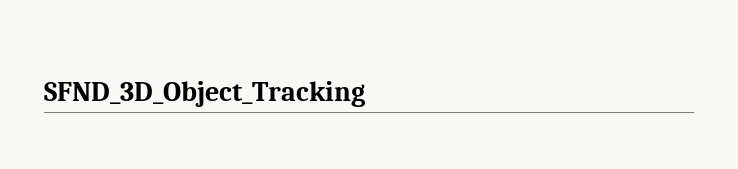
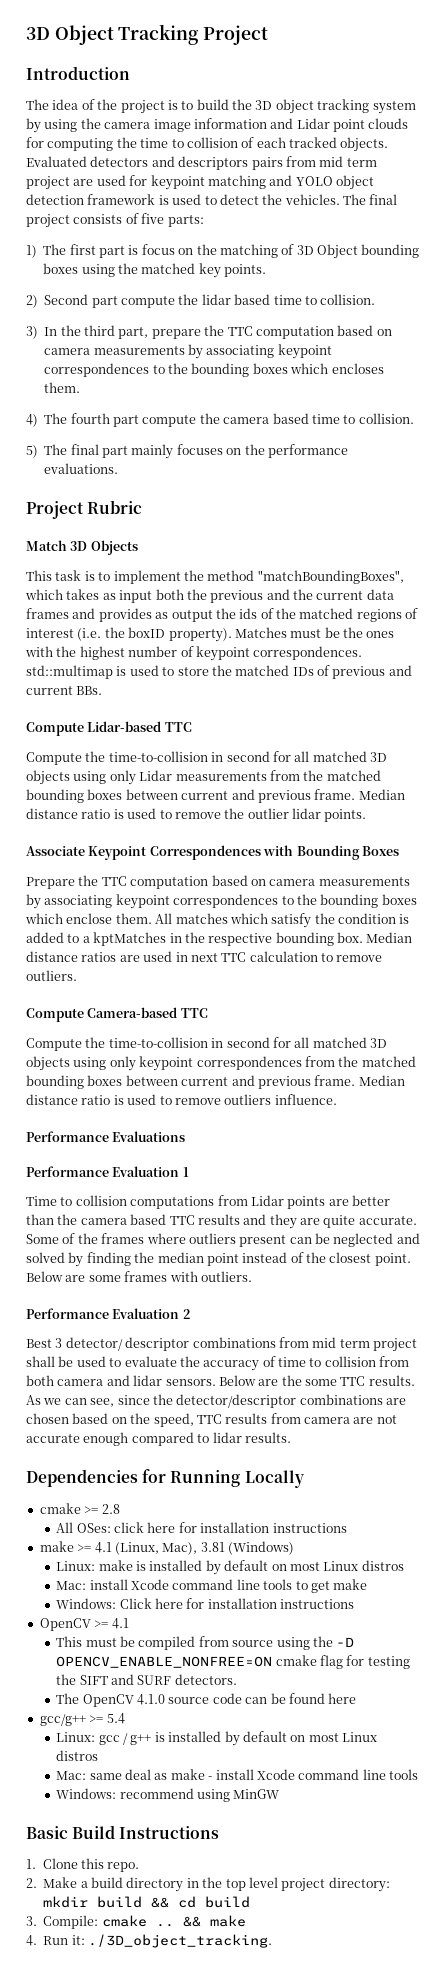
[44,81,365,107] SFND_3D_Object_Tracking -> [26,24,269,45] [26,66,130,80] [26,99,416,114] [26,118,409,133] [26,137,389,152] [26,156,377,170] [26,175,374,190] [26,194,398,205] [26,213,204,228] [26,244,420,259] [43,263,267,278] [26,294,376,308] [26,325,392,339] [44,344,332,359] [44,363,384,377] [44,382,81,393] [26,413,414,427] [26,444,348,459] [44,463,119,474] [26,500,143,519] [26,540,138,555] [26,570,404,584] [25,589,394,603] [26,608,419,622] [26,627,395,642] [25,646,363,661] [26,665,412,679] [26,686,103,695] [26,721,192,736] [26,751,387,765] [26,770,381,785] [26,789,405,803] [26,808,367,822] [26,845,399,860] [26,875,410,889] [26,894,417,909] [25,913,410,928] [26,932,413,946] [26,951,383,962] [26,970,77,981] [26,1007,208,1022] [26,1037,387,1051] [26,1056,416,1071] [26,1075,405,1089] [26,1094,337,1105] [26,1131,186,1142] [26,1166,189,1177] [26,1195,390,1209] [26,1214,417,1229] [26,1233,420,1247] [26,1252,411,1267] [26,1271,252,1282] [26,1308,190,1319] [26,1337,417,1352] [26,1356,410,1371] [26,1375,415,1386] [26,1394,406,1408] [26,1413,397,1427] [26,1432,291,1446] [26,1469,304,1488] [39,1503,120,1514] [56,1522,347,1533] [39,1541,294,1555] [56,1560,404,1575] [56,1579,368,1593] [56,1598,355,1609] [39,1618,129,1631] [56,1636,355,1650] [56,1655,410,1669] [56,1674,237,1685] [56,1693,357,1707] [39,1713,125,1726] [56,1731,378,1746] [56,1750,99,1761] [56,1769,419,1780] [56,1788,281,1802] [26,1825,220,1839] [26,1858,140,1872] [26,1877,390,1892] [43,1896,251,1908] [26,1915,246,1929] [26,1934,272,1948] 3D Object Tracking Project // Introduction // The idea of the project is to build the 3D object tracking system by using the camera image information and Lidar point clouds for computing the time to collision of each tracked objects. Evaluated detectors and descriptors pairs from mid term project are used for keypoint matching and YOLO object detection framework is used to detect the vehicles. The final project consists of five parts: // 1) The first part is focus on the matching of 3D Object bounding boxes using the matched key points. // 2) Second part compute the lidar based time to collision. // 3) In the third part, prepare the TTC computation based on camera measurements by associating keypoint correspondences to the bounding boxes which encloses them. // 4) The fourth part compute the camera based time to collision. // 5) The final part mainly focuses on the performance evaluations. // Project Rubric // Match 3D Objects // This task is to implement the method "matchBoundingBoxes", which takes as input both the previous and the current data frames and provides as output the ids of the matched regions of interest (i.e. the boxID property). Matches must be the ones with the highest number of keypoint correspondences. std::multimap is used to store the matched IDs of previous and current BBs. // Compute Lidar-based TTC // Compute the time-to-collision in second for all matched 3D objects using only Lidar measurements from the matched bounding boxes between current and previous frame. Median distance ratio is used to remove the outlier lidar points. // Associate Keypoint Correspondences with Bounding Boxes // Prepare the TTC computation based on camera measurements by associating keypoint correspondences to the bounding boxes which enclose them. All matches which satisfy the condition is added to a kptMatches in the respective bounding box. Median distance ratios are used in next TTC calculation to remove outliers. // Compute Camera-based TTC // Compute the time-to-collision in second for all matched 3D objects using only keypoint correspondences from the matched bounding boxes between current and previous frame. Median distance ratio is used to remove outliers influence. // Performance Evaluations // Performance Evaluation 1 // Time to collision computations from Lidar points are better than the camera based TTC results and they are quite accurate. Some of the frames where outliers present can be neglected and solved by finding the median point instead of the closest point. Below are some frames with outliers. // Performance Evaluation 2 // Best 3 detector/ descriptor combinations from mid term project shall be used to evaluate the accuracy of time to collision from both camera and lidar sensors. Below are the some TTC results. As we can see, since the detector/descriptor combinations are chosen based on the speed, TTC results from camera are not accurate enough compared to lidar results. // Dependencies for Running Locally // cmake >= 2.8 // All OSes: click here for installation instructions // make >= 4.1 (Linux, Mac), 3.81 (Windows) // Linux: make is installed by default on most Linux distros // Mac: install Xcode command line tools to get make // Windows: Click here for installation instructions // OpenCV >= 4.1 // This must be compiled from source using the -D OPENCV_ENABLE_NONFREE=ON cmake flag for testing the SIFT and SURF detectors. // The OpenCV 4.1.0 source code can be found here // gcc/g++ >= 5.4 // Linux: gcc / g++ is installed by default on most Linux distros // Mac: same deal as make - install Xcode command line tools // Windows: recommend using MinGW // Basic Build Instructions // 1. Clone this repo. // 2. Make a build directory in the top level project directory: mkdir build && cd build // 3. Compile: cmake .. && make // 4. Run it: ./3D_object_tracking.

